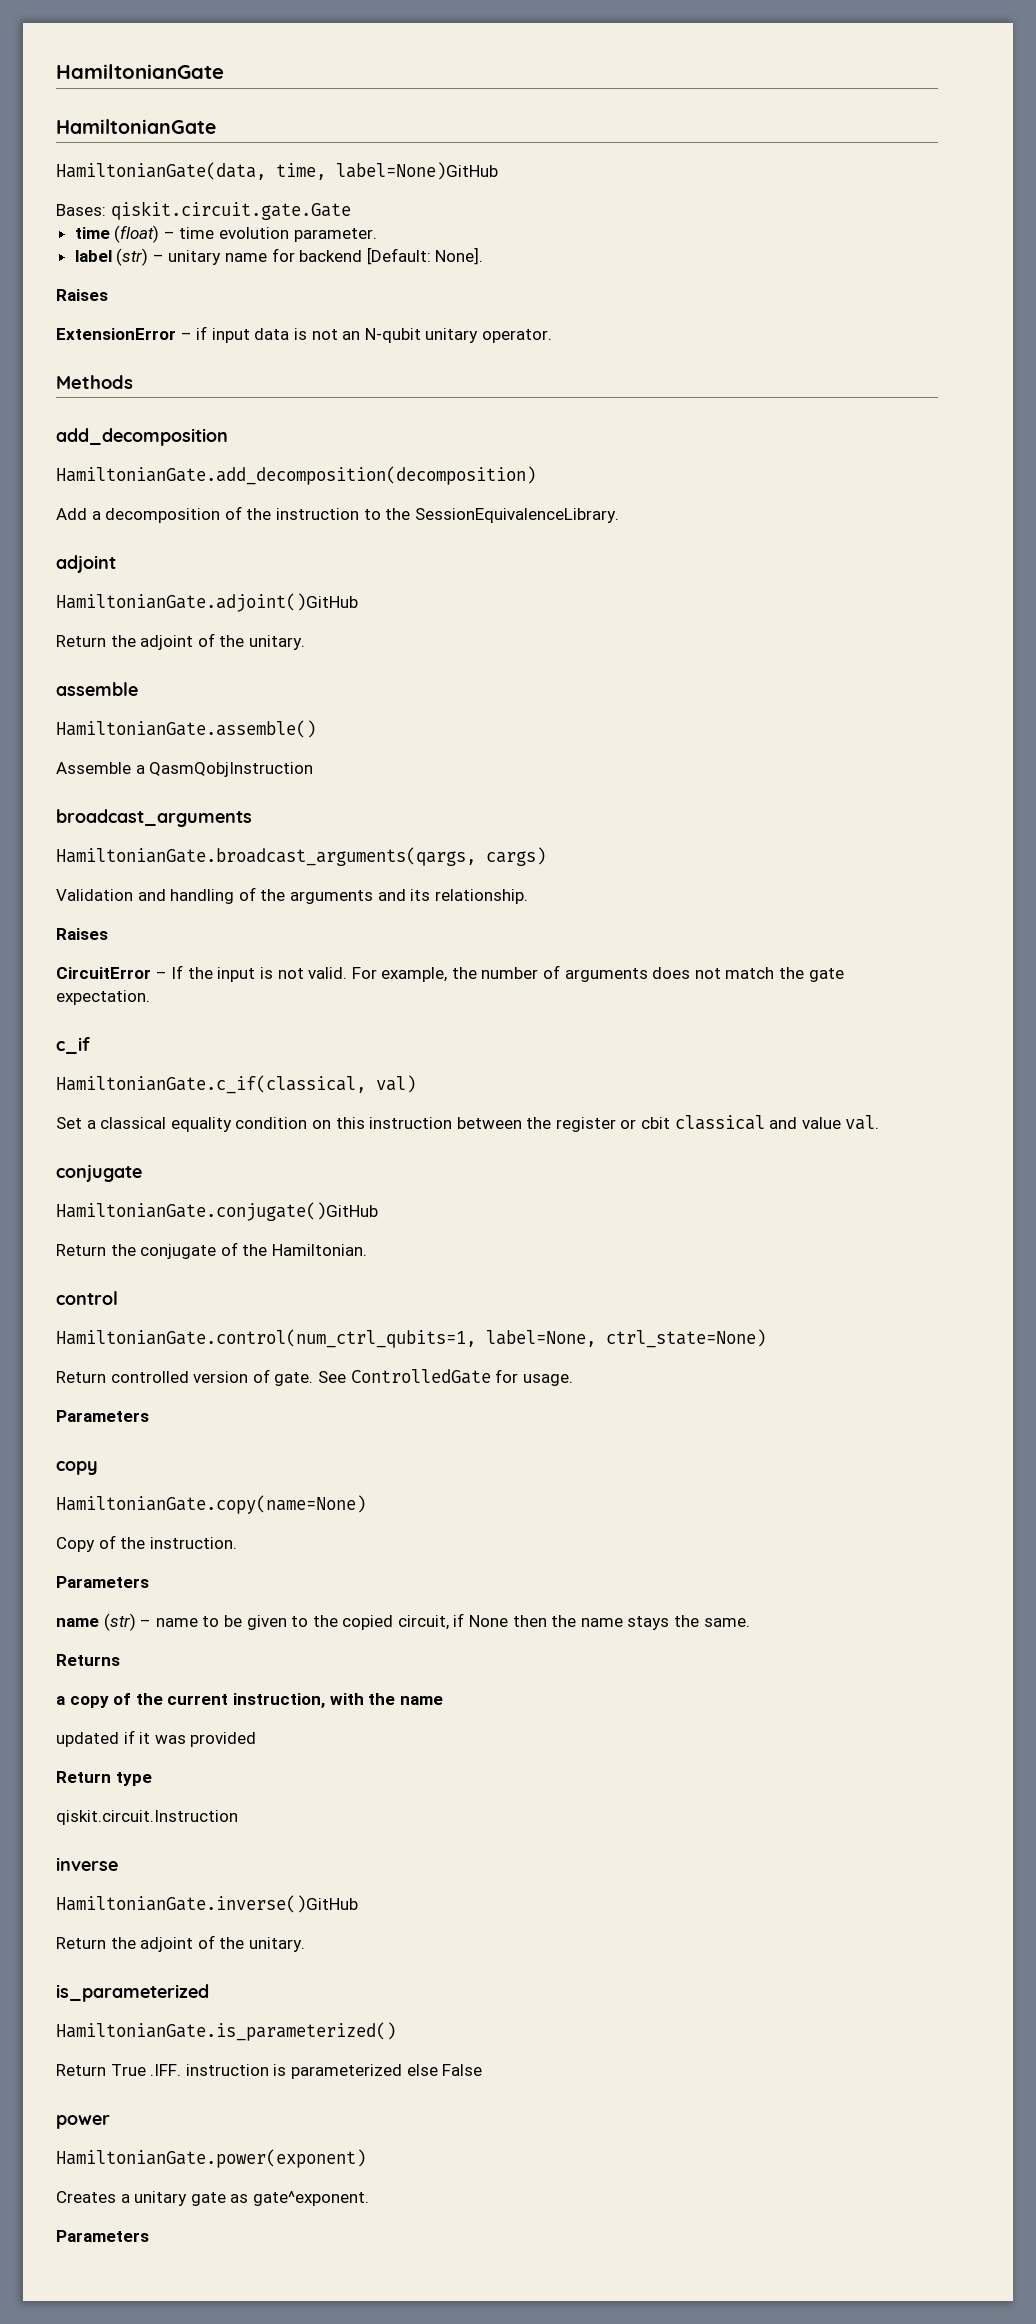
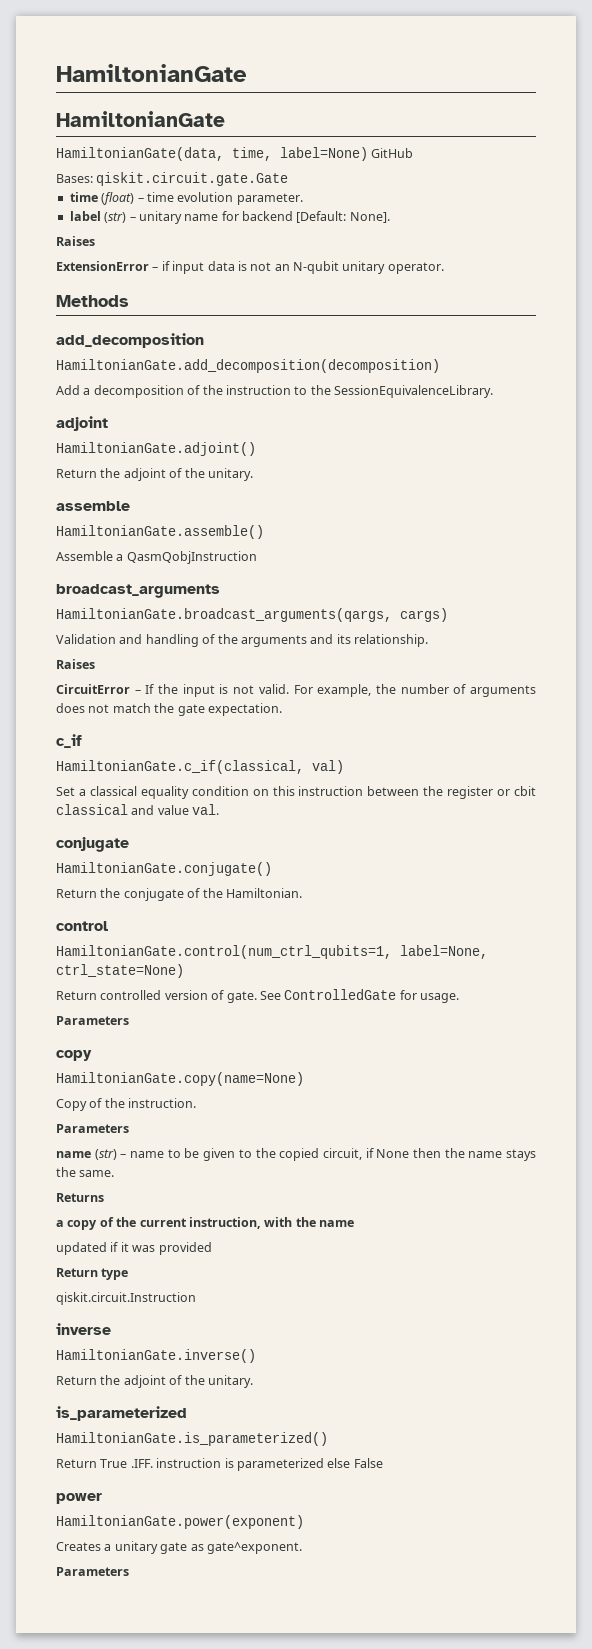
[336,162,498,180] label=None)GitHub -> [280,147,414,161] label=None) GitHub
[56,593,358,612] HamiltonianGate.adjoint()GitHub -> [56,442,256,456] HamiltonianGate.adjoint()
[56,1202,378,1221] HamiltonianGate.conjugate()GitHub -> [56,862,272,876] HamiltonianGate.conjugate()
[56,1895,358,1913] HamiltonianGate.inverse()GitHub -> [56,1349,256,1363] HamiltonianGate.inverse()

